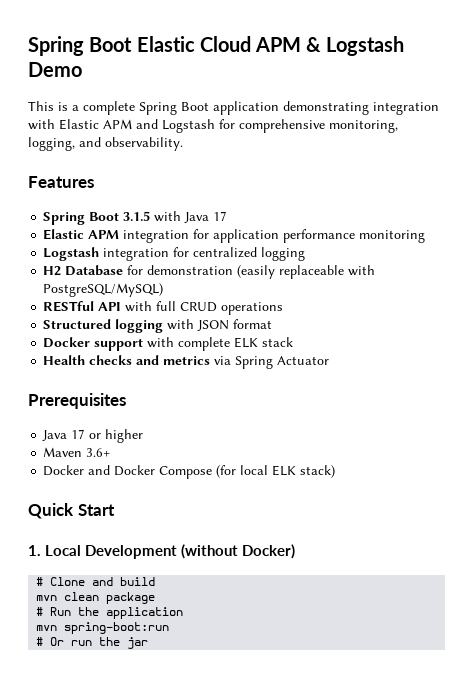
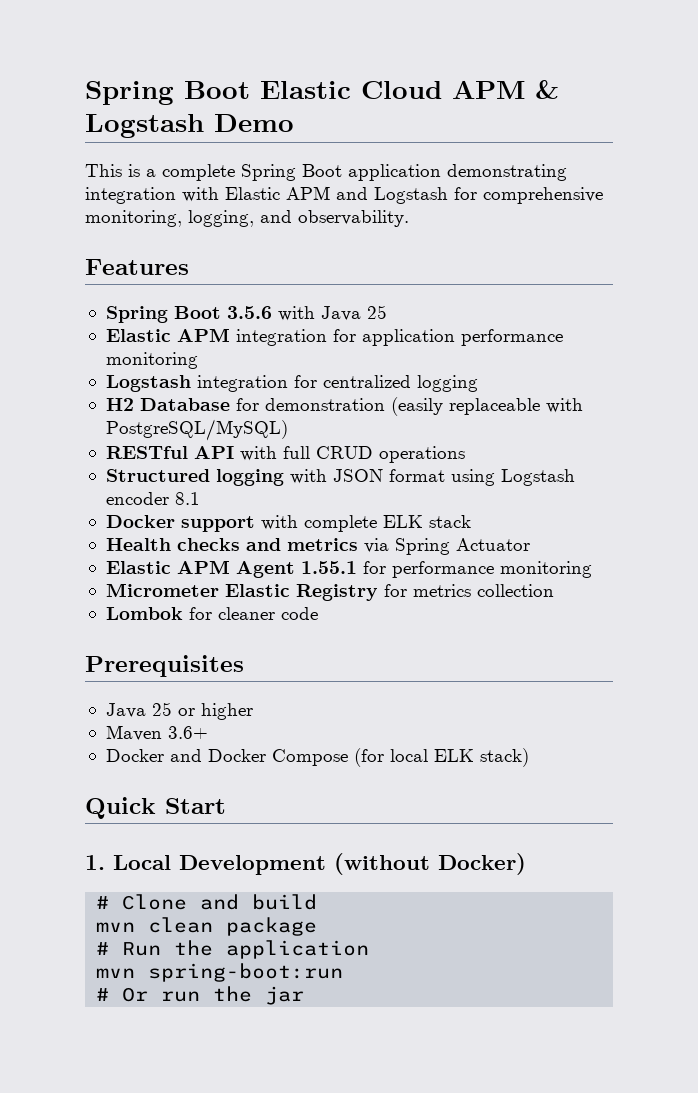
[123,211,151,221] 3.1.5 -> [226,306,272,319] 3.5.6
[213,211,228,221] 17 -> [366,305,387,319] 25
(273, 324) none -> [450,469,575,486] [105,492,200,505] using Logstash encoder 8.1
(330, 360) none -> [105,560,592,578] [105,583,554,601] [105,607,318,620] // Elastic APM Agent 1.55.1 for performance monitoring // Micrometer Elastic Registry for metrics collection // Lombok for cleaner code
[71,429,86,439] 17 -> [151,702,172,716] 25

